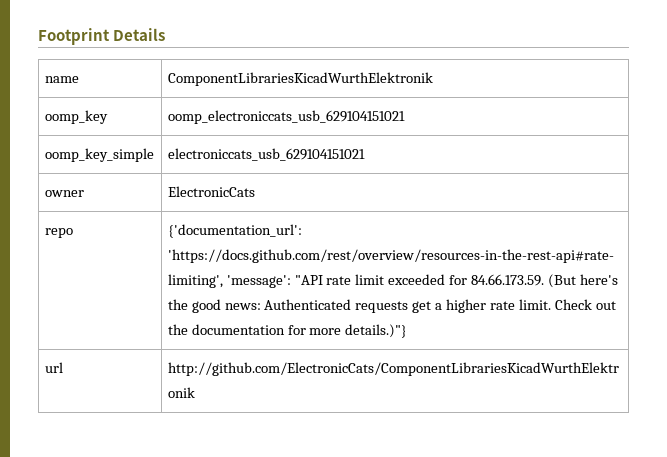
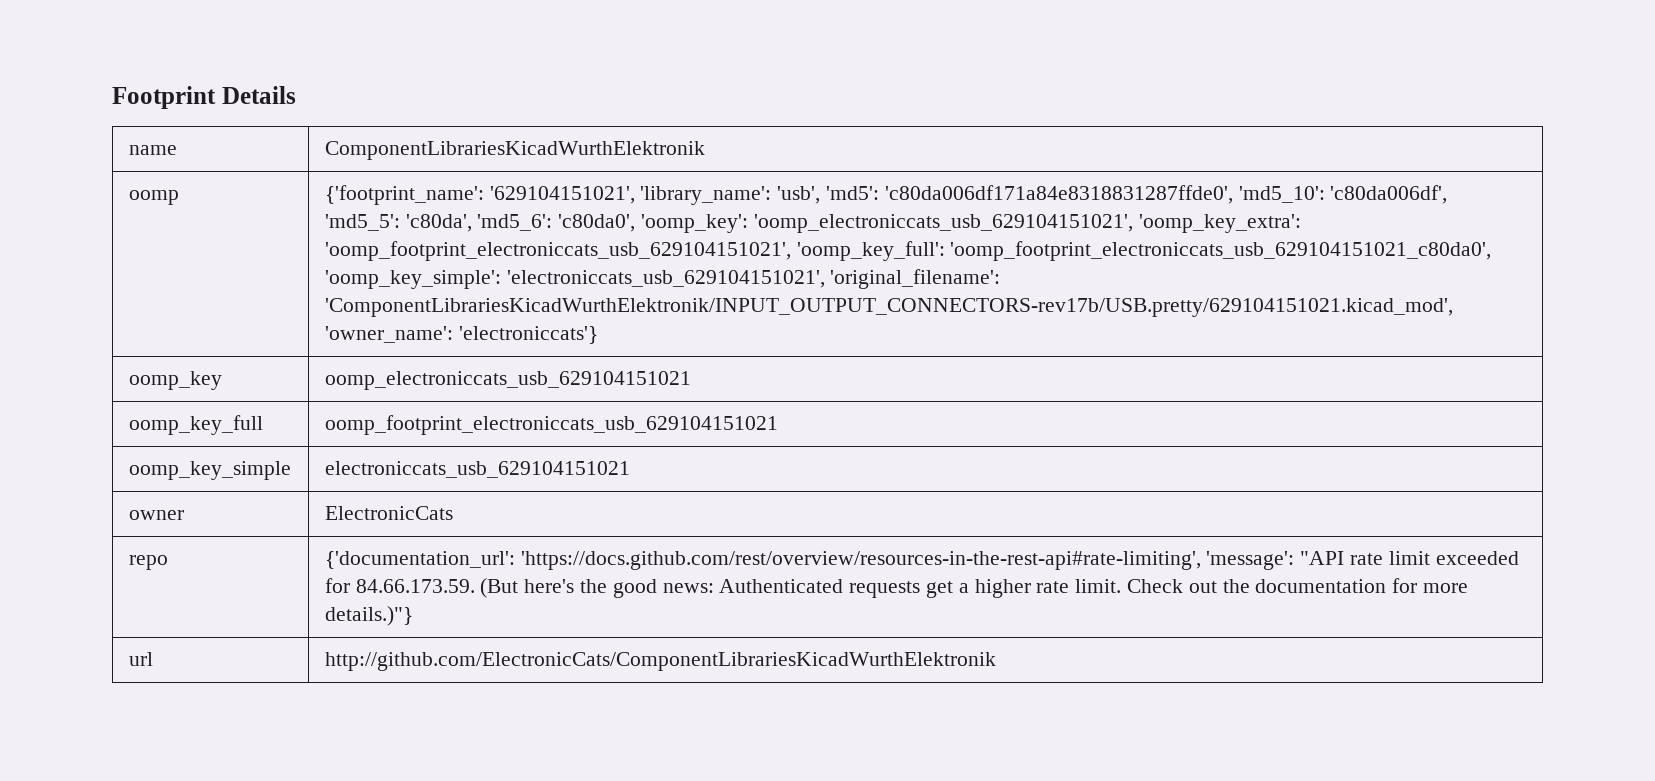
(433, 79) none -> [128,190,179,205] [324,185,1448,205] [324,214,1301,233] [324,241,1492,261] [324,269,1001,289] [324,298,1453,317] [324,326,598,344] // oomp | {'footprint_name': '629104151021', 'library_name': 'usb', 'md5': 'c80da006df171a84e8318831287ffde0', 'md5_10': 'c80da006df', 'md5_5': 'c80da', 'md5_6': 'c80da0', 'oomp_key': 'oomp_electroniccats_usb_629104151021', 'oomp_key_extra': 'oomp_footprint_electroniccats_usb_629104151021', 'oomp_key_full': 'oomp_footprint_electroniccats_usb_629104151021_c80da0', 'oomp_key_simple': 'electroniccats_usb_629104151021', 'original_filename': 'ComponentLibrariesKicadWurthElektronik/INPUT_OUTPUT_CONNECTORS-rev17b/USB.pretty/629104151021.kicad_mod', 'owner_name': 'electroniccats'}
(405, 117) none -> [128,415,263,435] [324,415,778,435] // oomp_key_full | oomp_footprint_electroniccats_usb_629104151021

